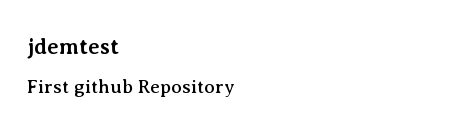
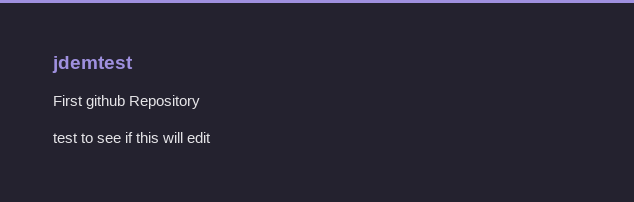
(236, 88) none -> [53,132,212,143] // test to see if this will edit

